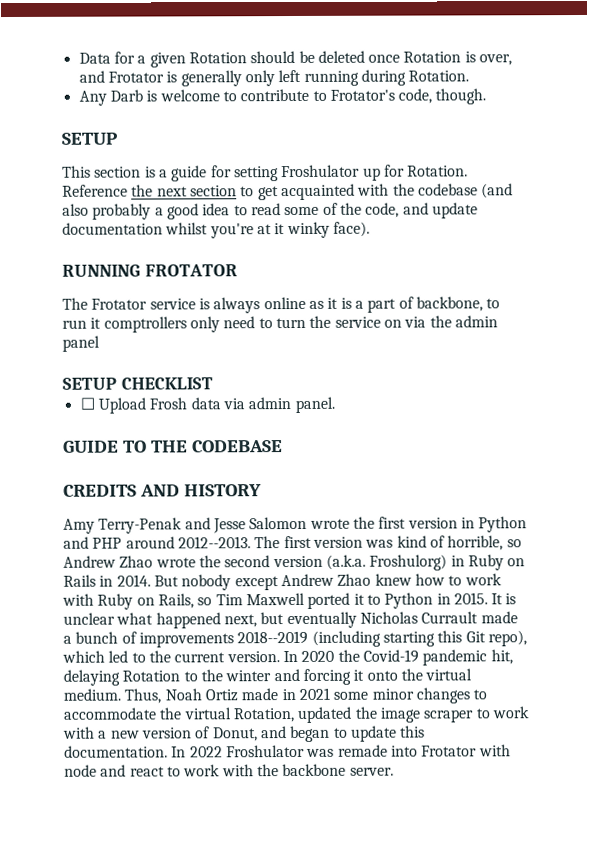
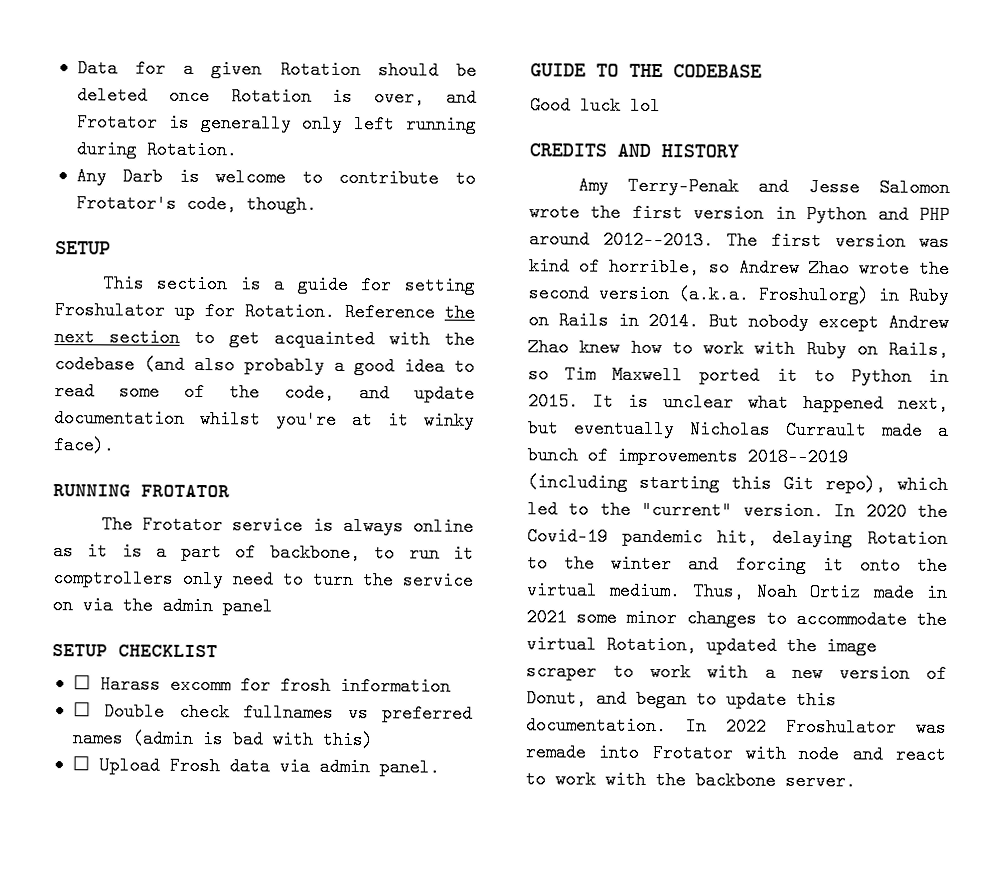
(213, 383) none -> [72,675,451,696] [72,702,474,723] [71,729,374,750] // ☐ Harass excomm for frosh information // ☐ Double check fullnames vs preferred names (admin is bad with this)
(283, 446) none -> [530,96,661,116] // Good luck lol
[174,652,226,663] current -> [641,500,733,520] "current"

